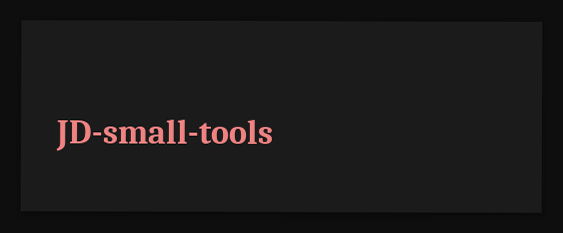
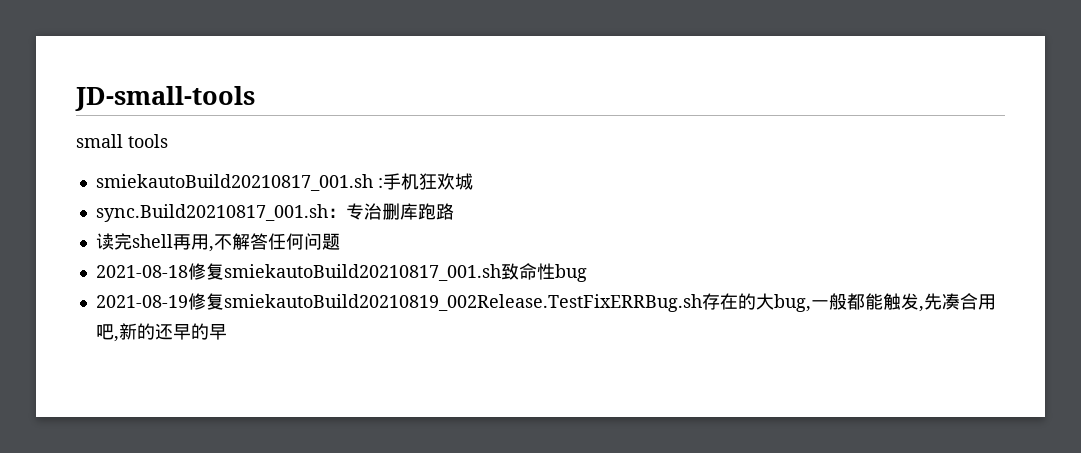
(273, 135) none -> [76,134,168,148] [95,173,473,191] [95,203,454,222] [95,233,340,252] [95,263,587,282] [95,293,996,312] [95,323,227,342] // small tools // smiekautoBuild20210817_001.sh :手机狂欢城 // sync.Build20210817_001.sh：专治删库跑路 // 读完shell再用,不解答任何问题 // 2021-08-18修复smiekautoBuild20210817_001.sh致命性bug // 2021-08-19修复smiekautoBuild20210819_002Release.TestFixERRBug.sh存在的大bug,一般都能触发,先凑合用吧,新的还早的早

